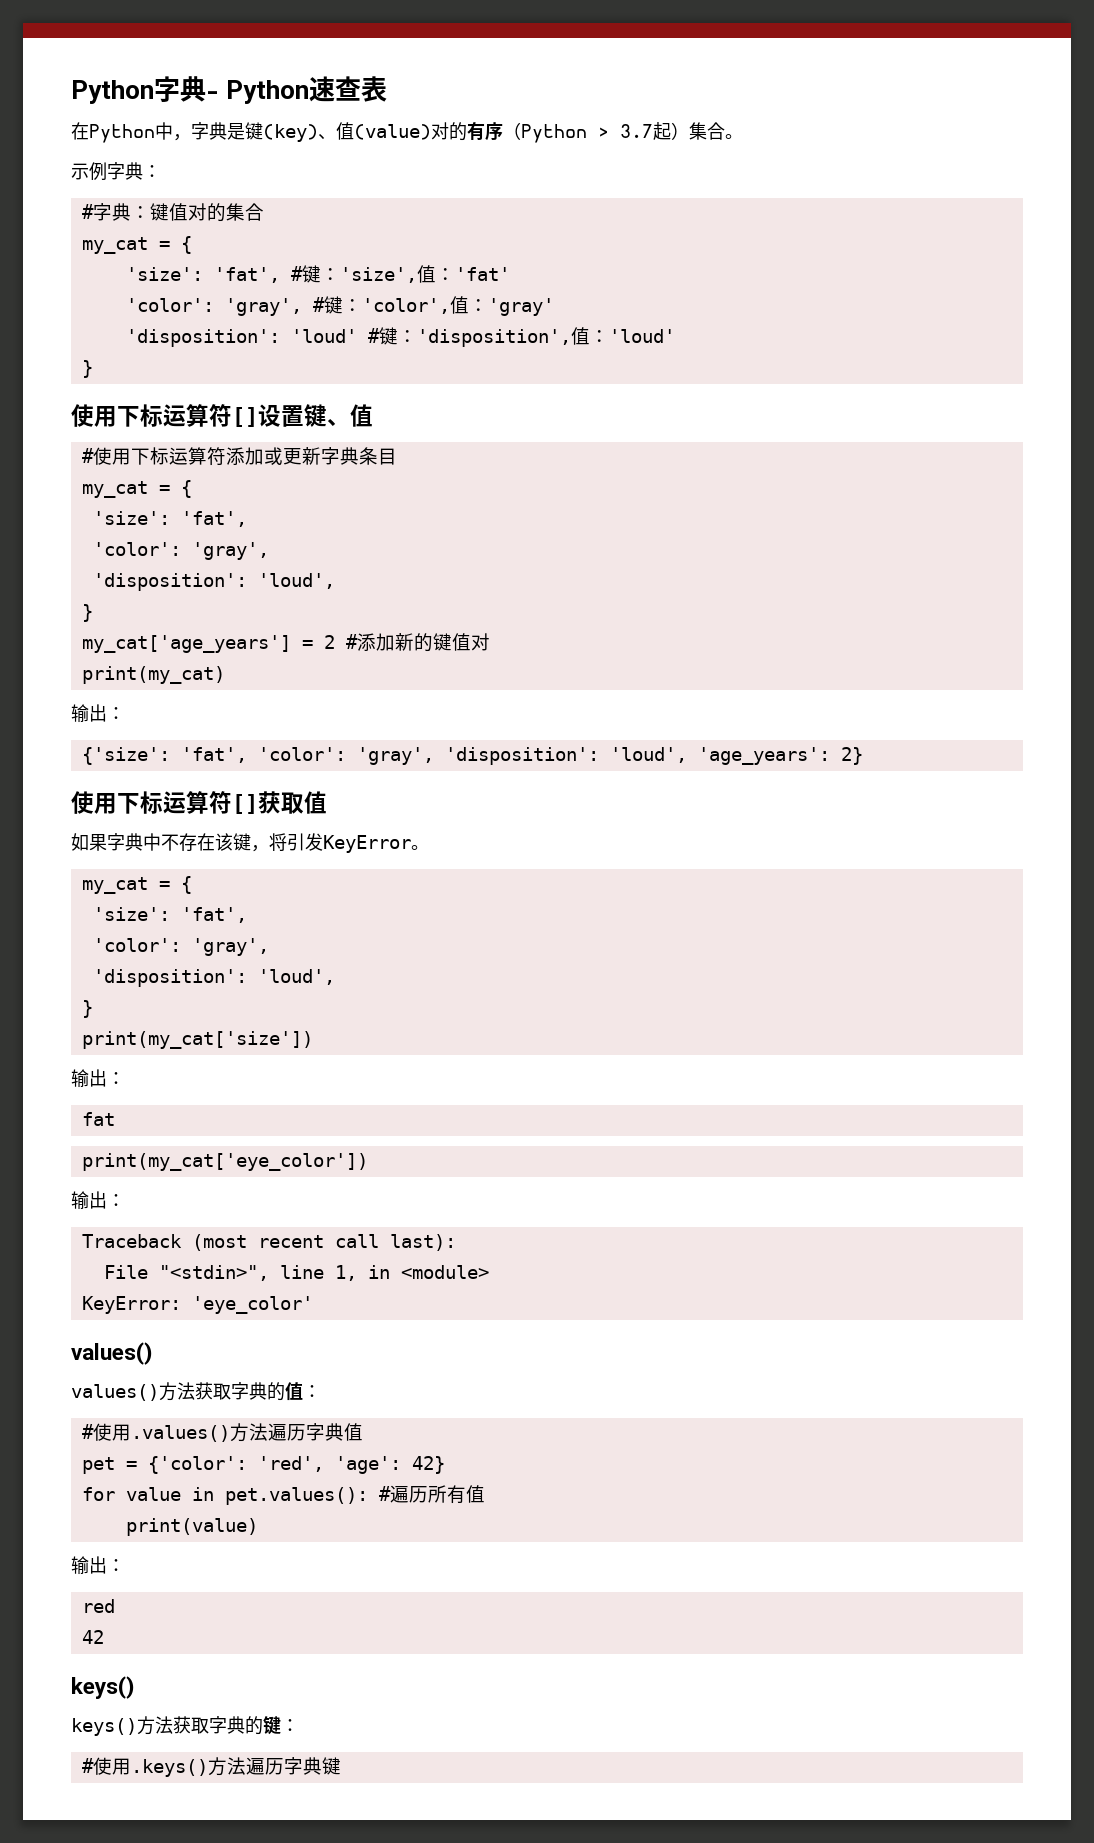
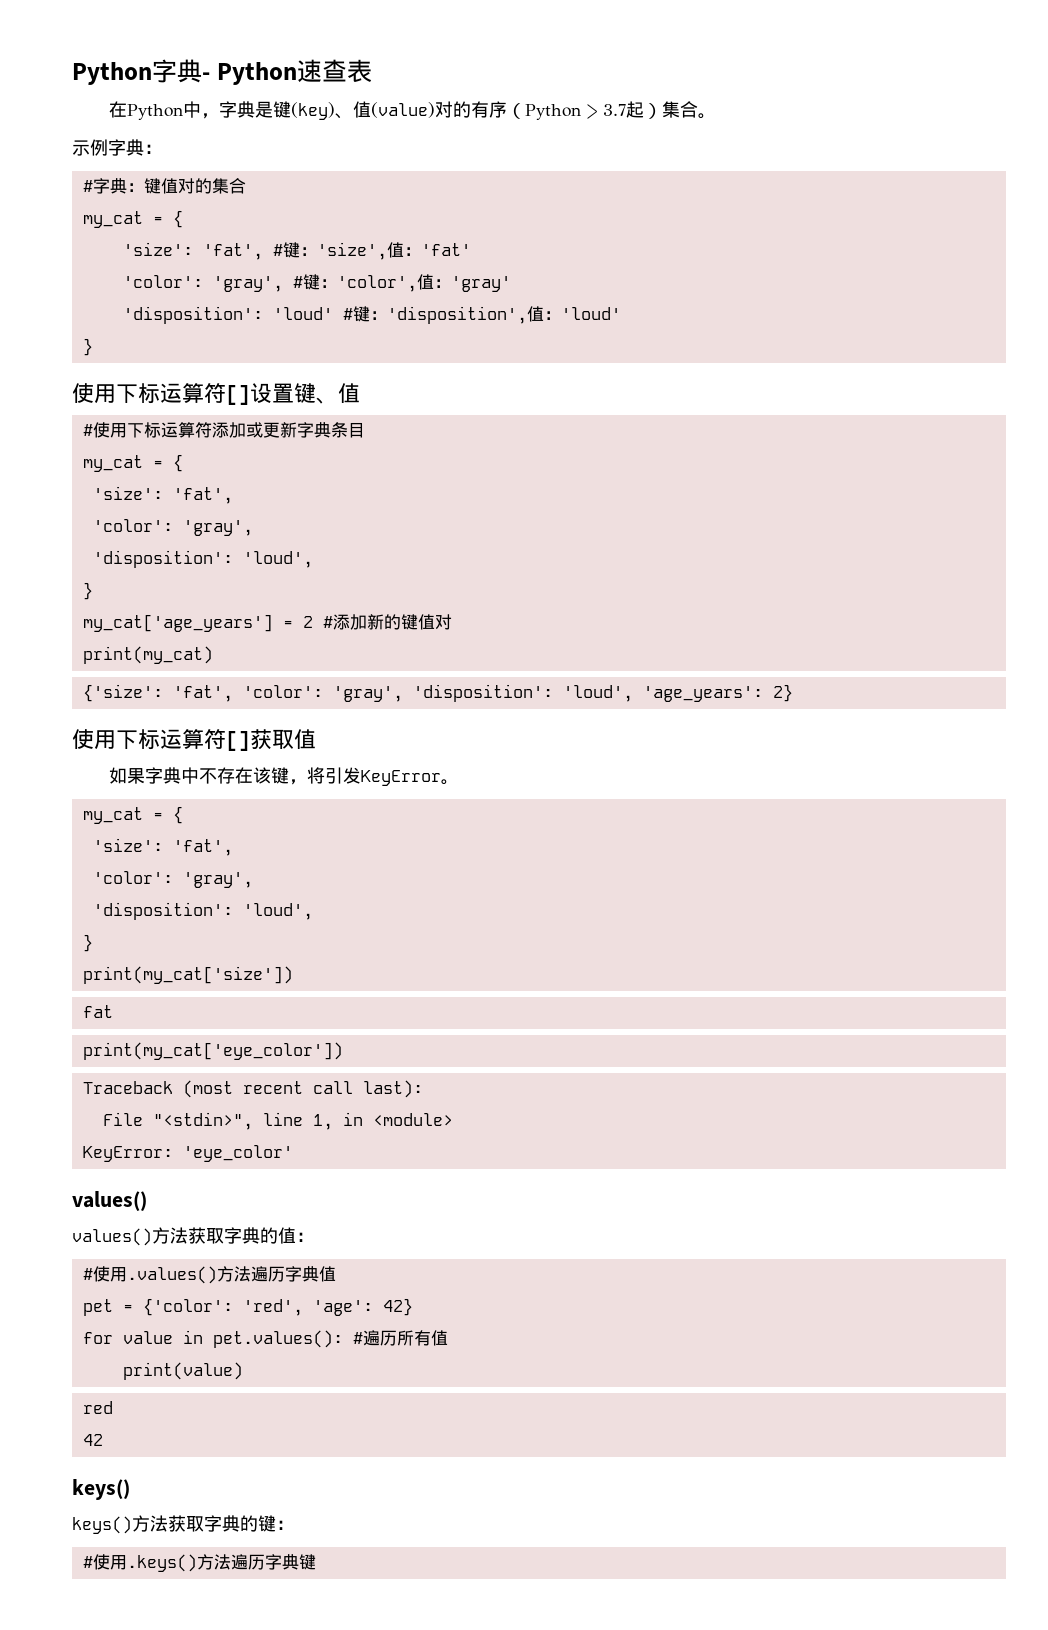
[71,704,125,723] // 输出： -> (213, 655) none
[71,1069,125,1088] // 输出： -> (293, 975) none
[71,1191,125,1210] // 输出： -> (343, 1051) none
[71,1556,125,1575] // 输出： -> (243, 1371) none

